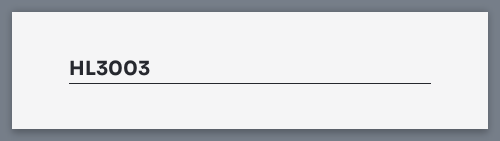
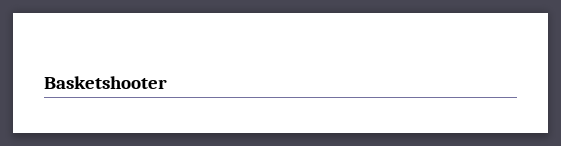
[69,60,150,76] HL3003 -> [44,76,167,89] Basketshooter

